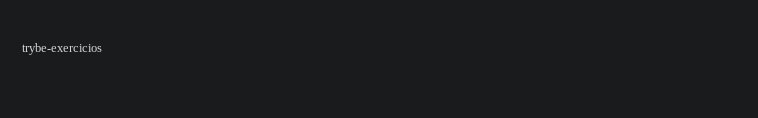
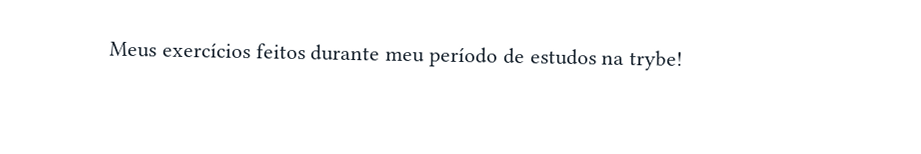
[22,43,102,55] trybe-exercicios -> [109,41,684,72] Meus exercícios feitos durante meu período de estudos na trybe!

